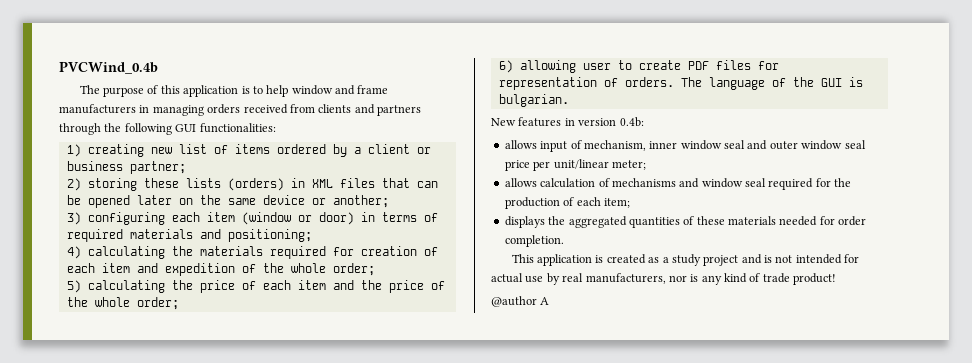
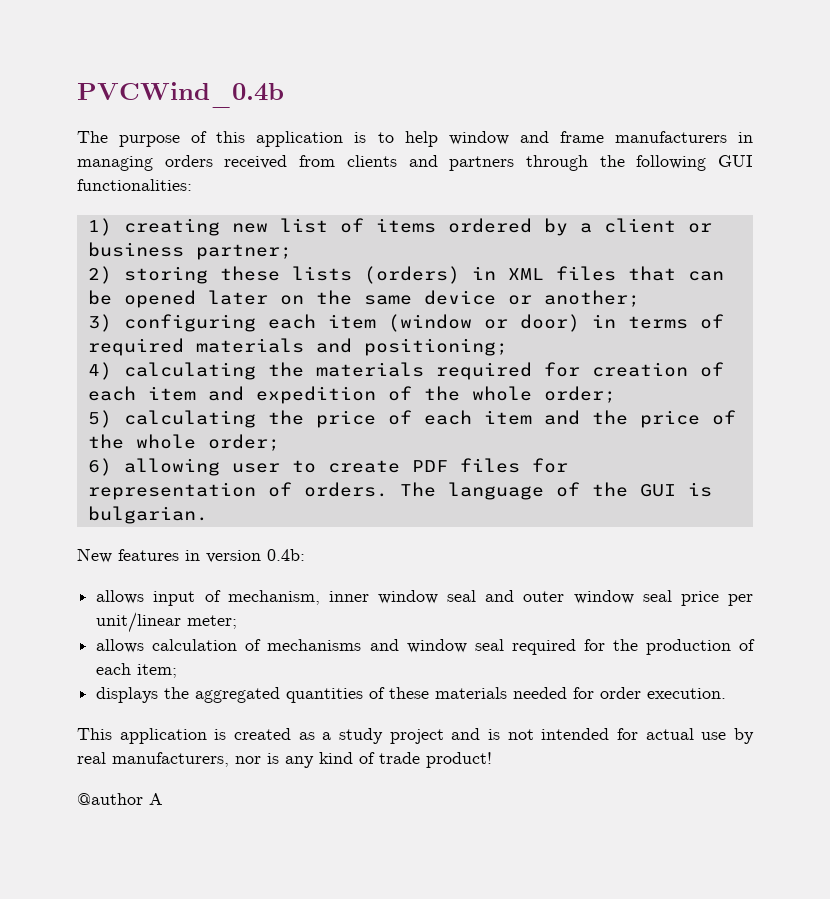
[504,235,564,247] completion. -> [647,688,727,699] execution.

